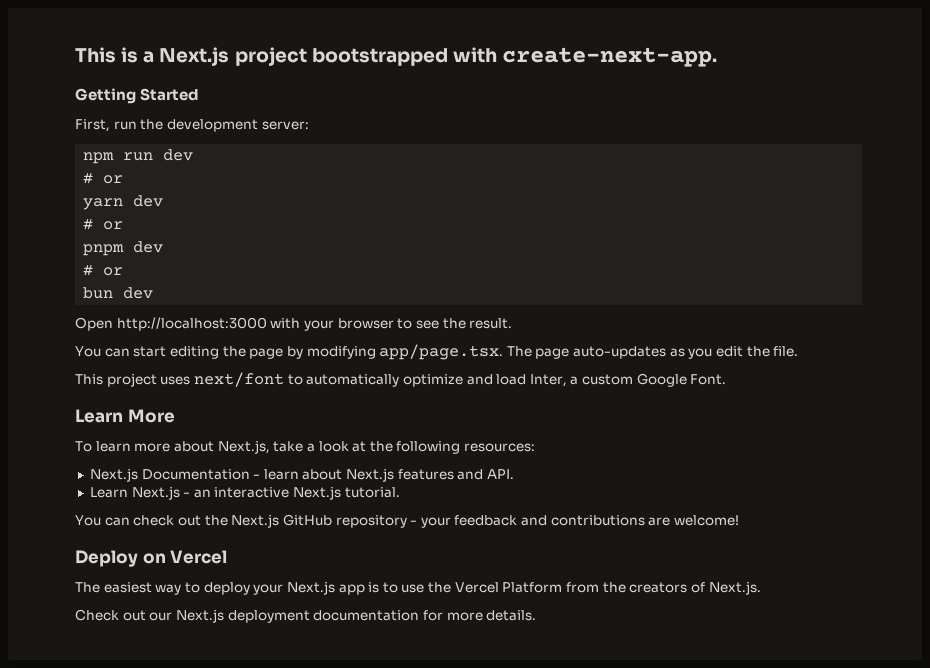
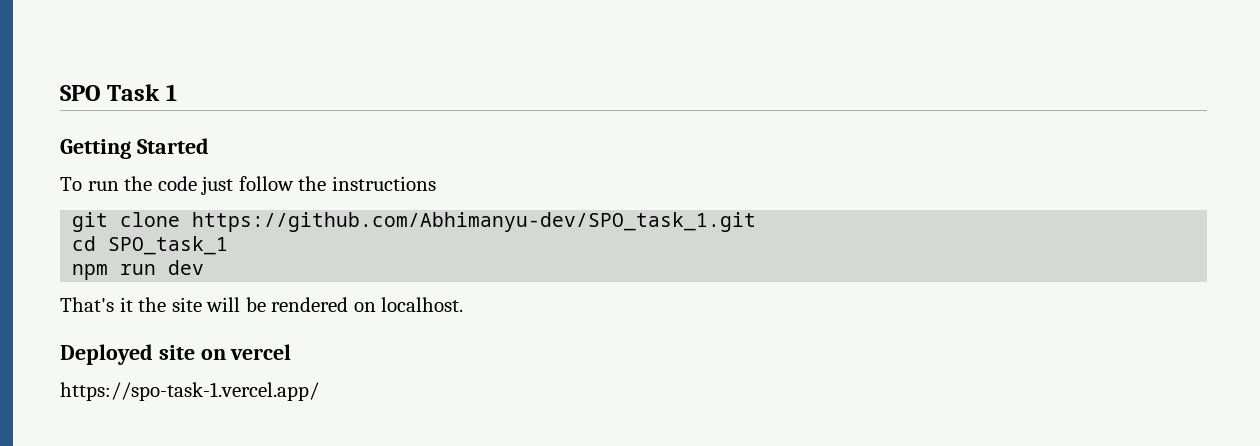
[75,47,717,67] This is a Next.js project bootstrapped with create-next-app. -> [60,84,177,101] SPO Task 1
[75,119,110,132] First, -> [60,177,82,191] To
[166,119,309,132] [83,149,194,164] [83,172,124,184] [83,195,164,210] [83,218,124,230] [83,241,164,256] [83,264,124,276] [83,287,154,299] [75,317,513,331] [75,344,799,360] [75,372,727,387] [75,409,175,423] [75,440,536,454] [89,468,515,482] [89,486,400,500] [75,514,740,528] [75,550,228,567] [75,581,761,595] [75,609,537,623] development server: // npm run dev // # or // yarn dev // # or // pnpm dev // # or // bun dev // Open http://localhost:3000 with your browser to see the result. // You can start editing the page by modifying app/page.tsx. The page auto-updates as you edit the file. // This project uses next/font to automatically optimize and load Inter, a custom Google Font. // Learn More // To learn more about Next.js, take a look at the following resources: // Next.js Documentation - learn about Next.js features and API. // Learn Next.js - an interactive Next.js tutorial. // You can check out the Next.js GitHub repository - your feedback and contributions are welcome! // Deploy on Vercel // The easiest way to deploy your Next.js app is to use the Vercel Platform from the creators of Next.js. // Check out our Next.js deployment documentation for more details. -> [157,176,436,195] [72,212,757,232] [72,236,229,255] [72,260,205,280] [60,297,464,312] [60,344,292,365] [60,382,319,401] code just follow the instructions // git clone https://github.com/Abhimanyu-dev/SPO_task_1.git // cd SPO_task_1 // npm run dev // That's it the site will be rendered on localhost. // Deployed site on vercel // https://spo-task-1.vercel.app/

